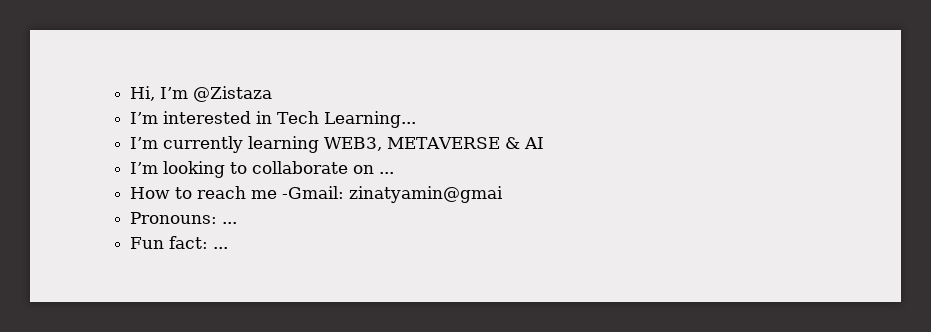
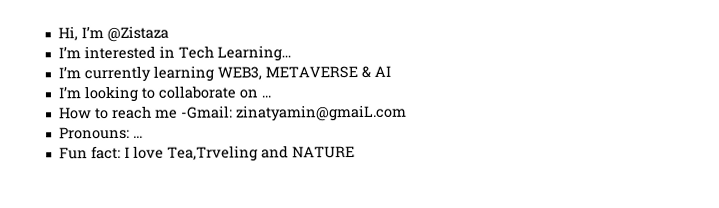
[349,186,504,203] zinatyamin@gmai -> [235,104,407,122] zinatyamin@gmaiL.com
[213,247,229,249] ... -> [123,145,355,162] I love Tea,Trveling and NATURE

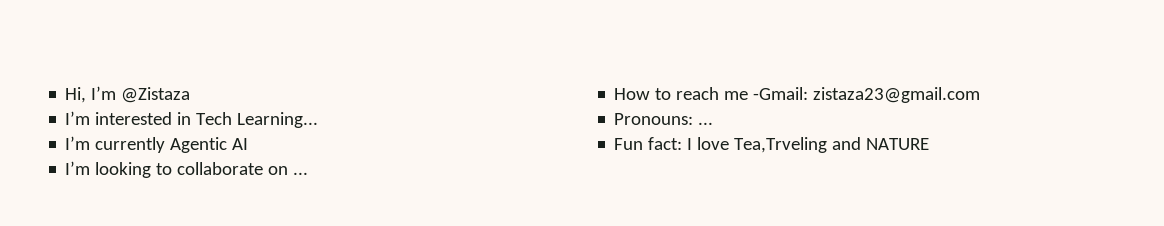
[152,65,371,82] learning WEB3, METAVERSE & -> [170,137,228,153] Agentic
[235,104,407,122] zinatyamin@gmaiL.com -> [813,87,981,103] zistaza23@gmail.com

